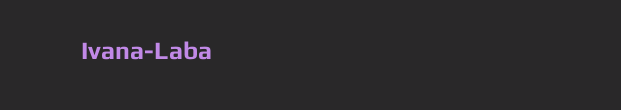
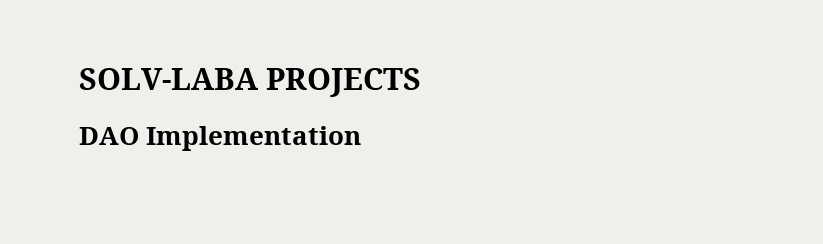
[81,41,212,60] Ivana-Laba -> [79,68,422,97] [79,126,362,151] SOLV-LABA PROJECTS // DAO Implementation

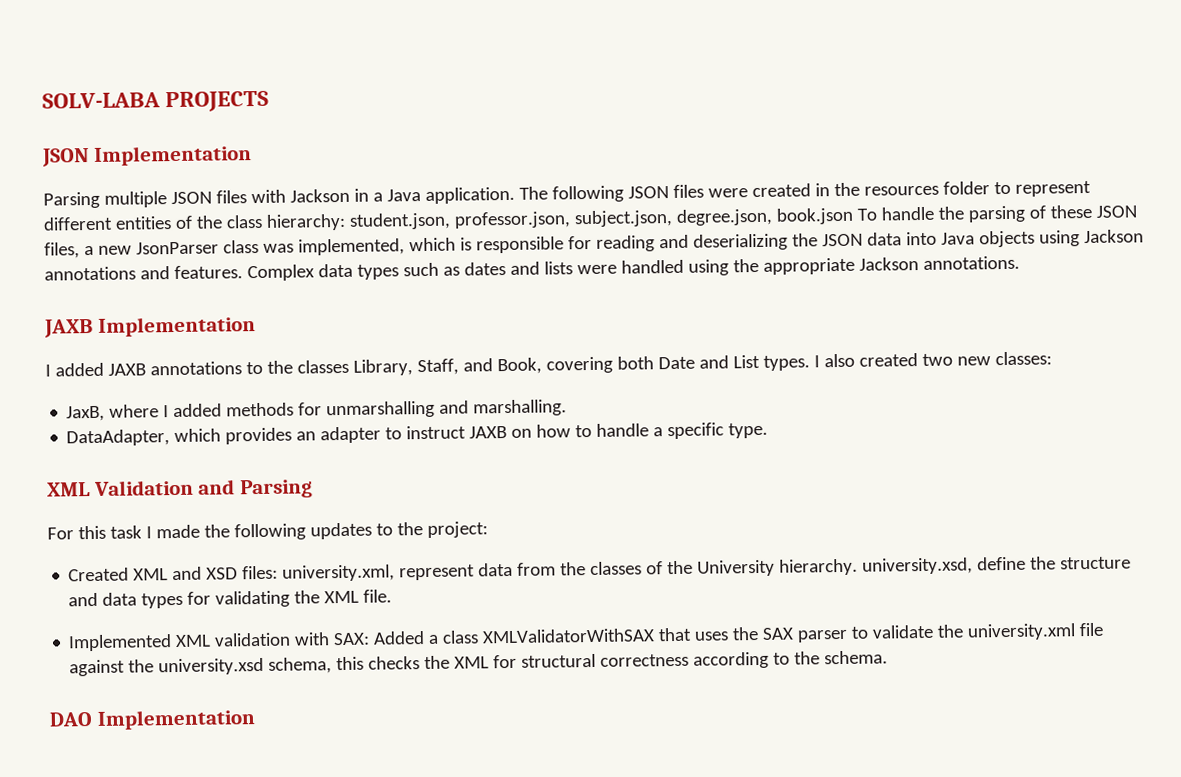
(422, 82) none -> [42,145,252,167] [43,180,1091,209] [43,204,1137,231] [44,229,1144,259] [44,255,1020,282] [44,316,256,338] [45,351,1052,377] [66,399,568,422] [66,422,769,447] [47,479,313,499] [47,521,488,541] [68,556,1132,582] [68,589,393,609] [68,622,1105,652] [69,650,889,677] // JSON Implementation // Parsing multiple JSON files with Jackson in a Java application. The following JSON files were created in the resources folder to represent different entities of the class hierarchy: student.json, professor.json, subject.json, degree.json, book.json To handle the parsing of these JSON files, a new JsonParser class was implemented, which is responsible for reading and deserializing the JSON data into Java objects using Jackson annotations and features. Complex data types such as dates and lists were handled using the appropriate Jackson annotations. // JAXB Implementation // I added JAXB annotations to the classes Library, Staff, and Book, covering both Date and List types. I also created two new classes: // JaxB, where I added methods for unmarshalling and marshalling. // DataAdapter, which provides an adapter to instruct JAXB on how to handle a specific type. // XML Validation and Parsing // For this task I made the following updates to the project: // Created XML and XSD files: university.xml, represent data from the classes of the University hierarchy. university.xsd, define the structure and data types for validating the XML file. // Implemented XML validation with SAX: Added a class XMLValidatorWithSAX that uses the SAX parser to validate the university.xml file against the university.xsd schema, this checks the XML for structural correctness according to the schema.

